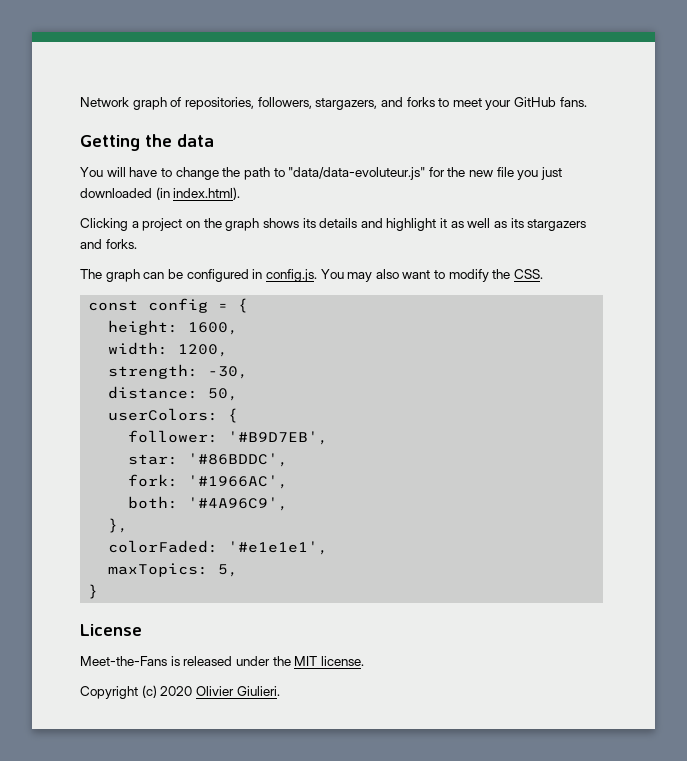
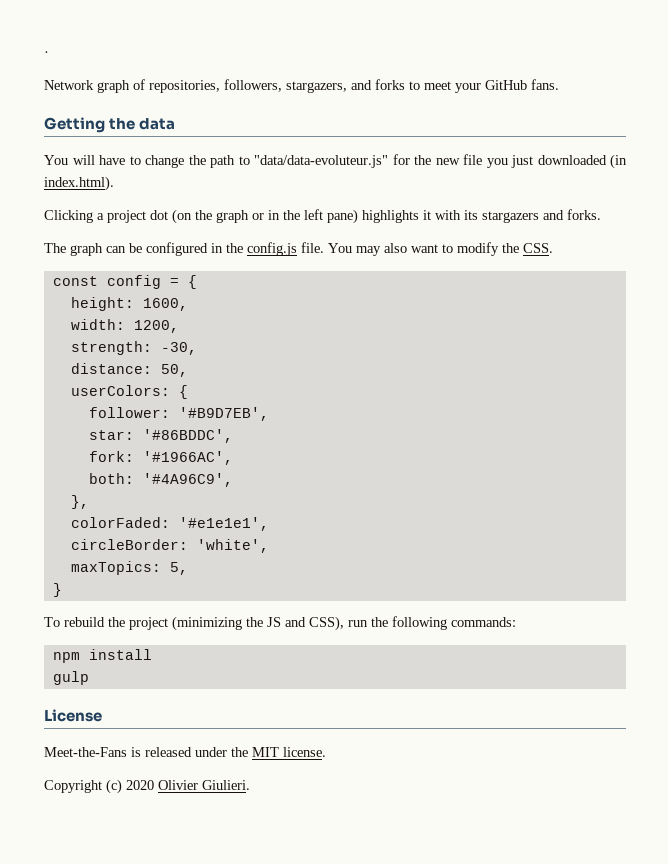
(80, 102) none -> [44,51,49,57] · //
[185,218,508,231] on the graph shows its details and highlight it as well as -> [150,209,461,224] dot (on the graph or in the left pane) highlights it with
[265,269,317,282] config.js. -> [226,242,324,256] the config.js file.
(329, 548) none -> [70,539,269,553] // circleBorder: 'white',
(99, 591) none -> [44,616,516,631] [52,649,152,663] [52,671,89,685] // To rebuild the project (minimizing the JS and CSS), run the following commands: // npm install // gulp

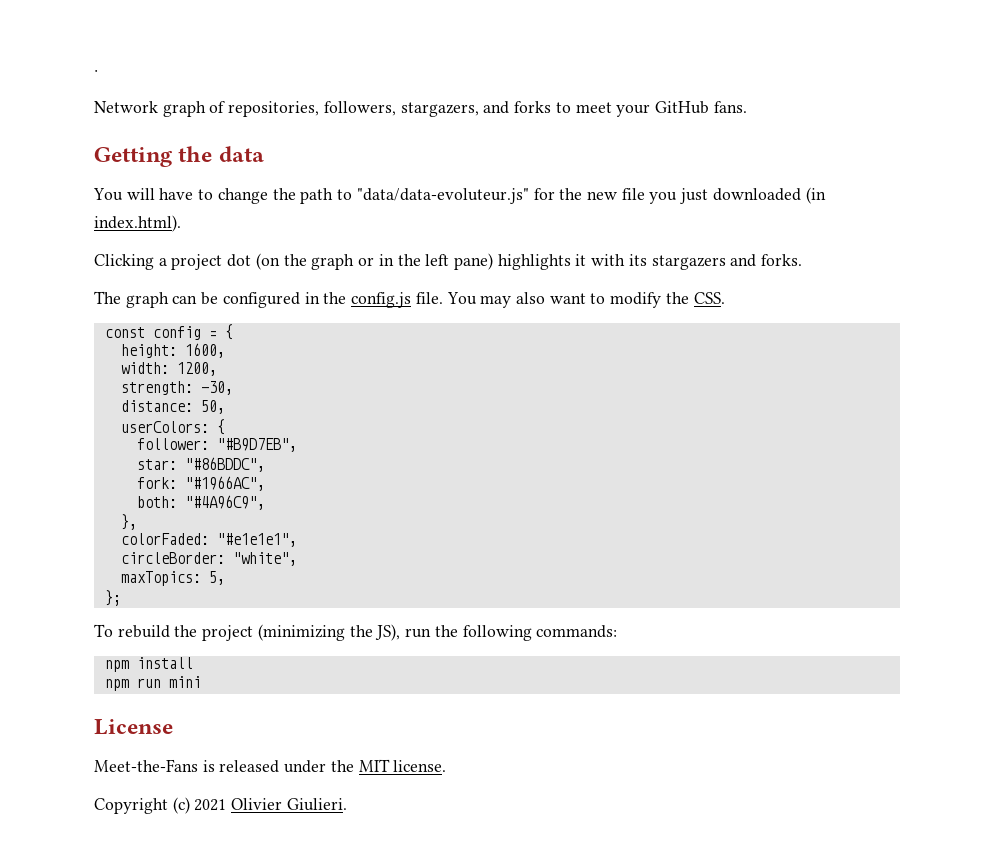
[178,407,269,421] '#B9D7EB', -> [216,438,297,452] "#B9D7EB",
[142,429,233,443] '#86BDDC', -> [184,457,265,472] "#86BDDC",
[142,451,233,465] '#1966AC', -> [184,476,265,491] "#1966AC",
[142,473,233,487] '#4A96C9', -> [184,495,265,510] "#4A96C9",
[178,517,269,531] '#e1e1e1', -> [216,533,297,547] "#e1e1e1",
[196,539,269,553] 'white', -> [232,552,297,566] "white",
[52,583,62,597] } -> [104,590,121,606] };
[267,616,344,631] JS and CSS), -> [375,624,401,641] JS),
[52,671,89,685] gulp -> [104,676,201,691] npm run mini
[126,780,154,790] 2020 -> [194,799,227,811] 2021

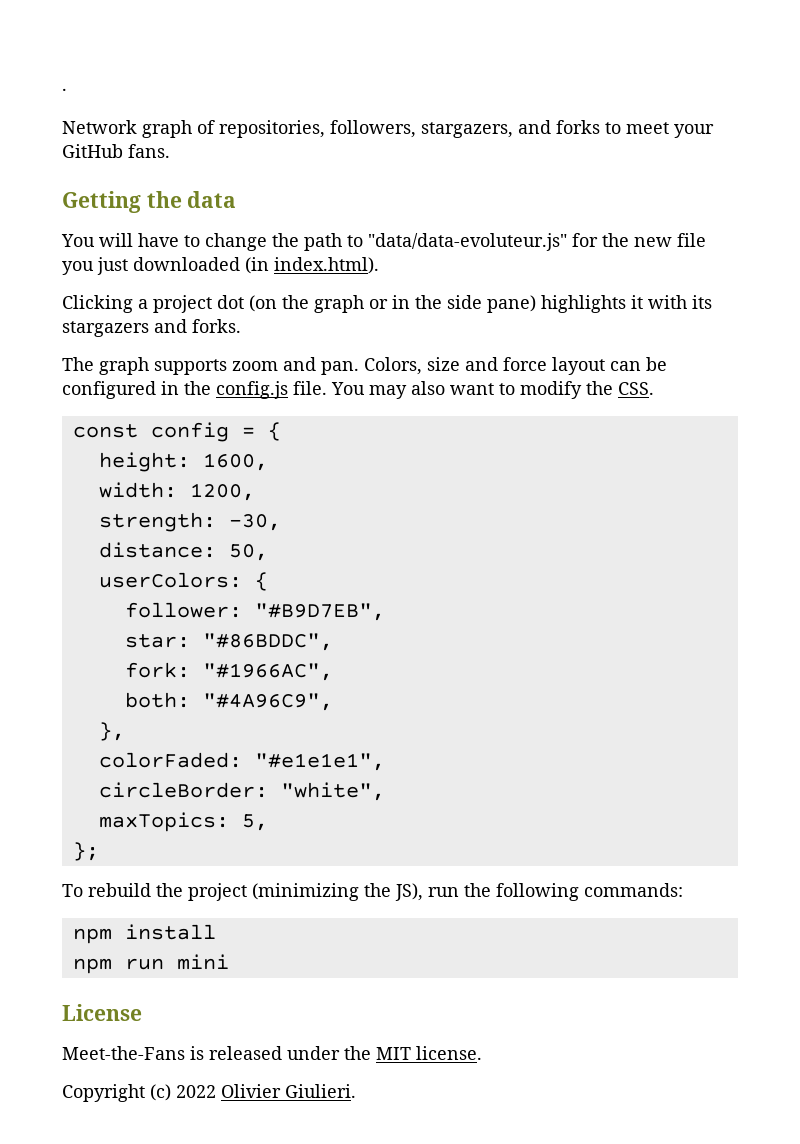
[425,254,450,266] left -> [447,295,482,309] side
(169, 300) none -> [154,357,605,375] supports zoom and pan. Colors, size and force layout
[194,799,227,811] 2021 -> [176,1085,216,1098] 2022

